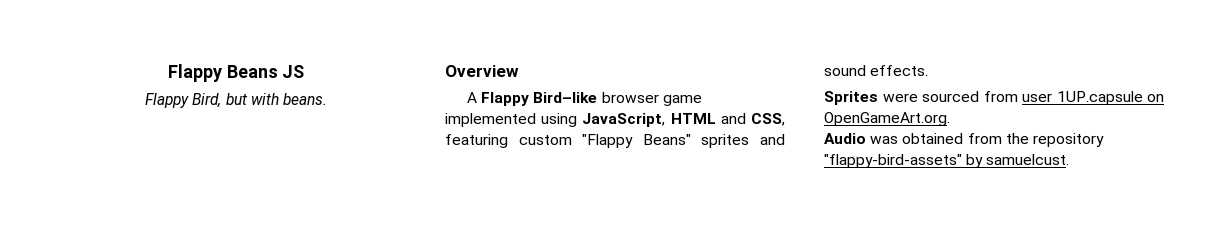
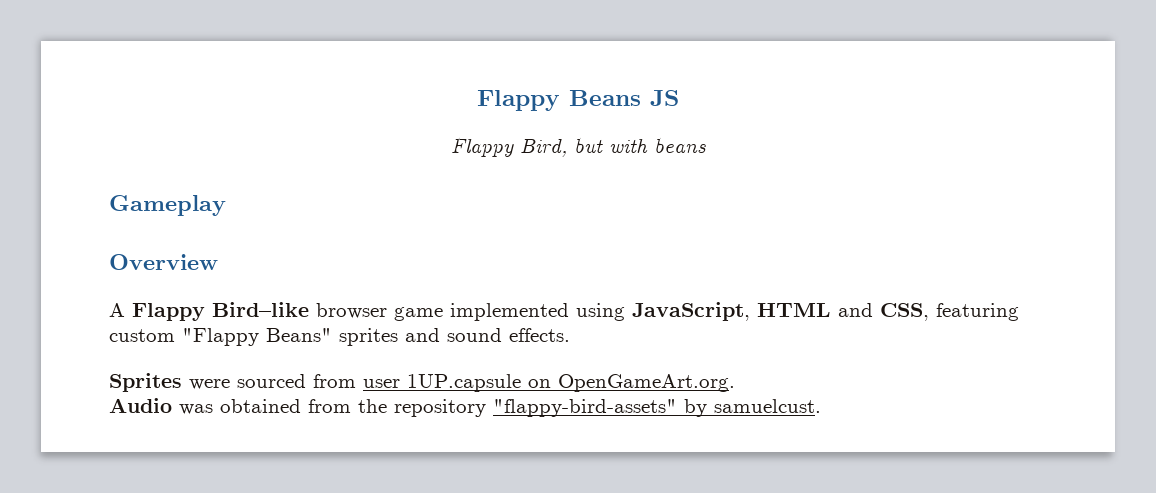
[282,93,327,105] beans. -> [653,137,706,153] [109,195,226,216] beans // Gameplay

